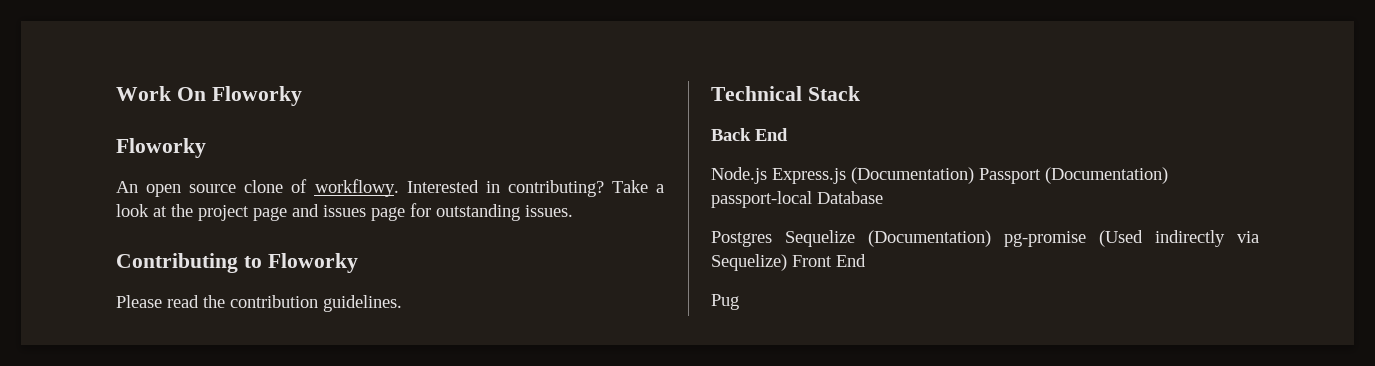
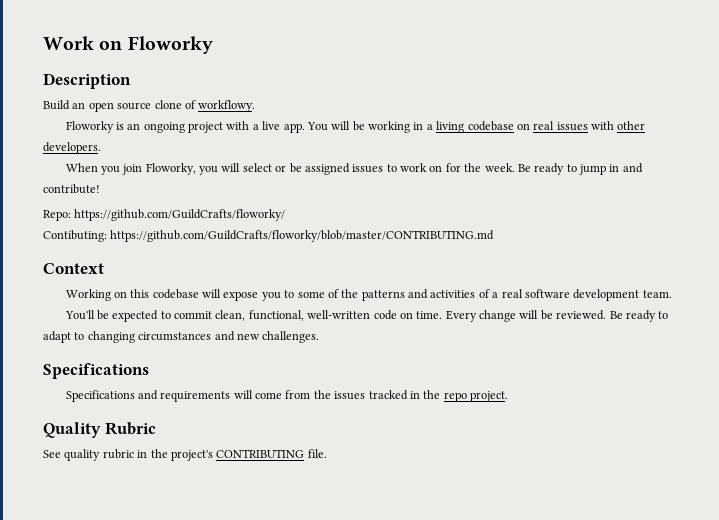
[176,86,302,106] [116,138,206,158] [116,181,138,193] On Floworky // Floworky // An -> [99,36,213,54] [43,73,131,89] [43,100,86,110] on Floworky // Description // Build an
[406,180,665,197] [116,203,573,221] [116,253,358,273] [116,295,402,312] [711,86,860,101] [711,128,788,141] [711,167,1168,184] [711,191,883,208] [711,230,1259,247] [711,254,866,271] [711,294,739,310] Interested in contributing? Take a look at the project page and issues page for outstanding issues. // Contributing to Floworky // Please read the contribution guidelines. // Technical Stack // Back End // Node.js Express.js (Documentation) Passport (Documentation) passport-local Database // Postgres Sequelize (Documentation) pg-promise (Used indirectly via Sequelize) Front End // Pug -> [65,121,646,133] [43,142,101,154] [65,163,643,175] [43,184,100,194] [43,209,286,221] [43,230,495,242] [43,263,104,274] [65,289,672,301] [64,310,669,322] [43,331,320,343] [43,363,149,379] [65,390,509,402] [43,422,156,438] [43,449,327,461] // Floworky is an ongoing project with a live app. You will be working in a living codebase on real issues with other developers. // When you join Floworky, you will select or be assigned issues to work on for the week. Be ready to jump in and contribute! // Repo: https://github.com/GuildCrafts/floworky/ // Contibuting: https://github.com/GuildCrafts/floworky/blob/master/CONTRIBUTING.md // Context // Working on this codebase will expose you to some of the patterns and activities of a real software development team. // You'll be expected to commit clean, functional, well-written code on time. Every change will be reviewed. Be ready to adapt to changing circumstances and new challenges. // Specifications // Specifications and requirements will come from the issues tracked in the repo project. // Quality Rubric // See quality rubric in the project's CONTRIBUTING file.

